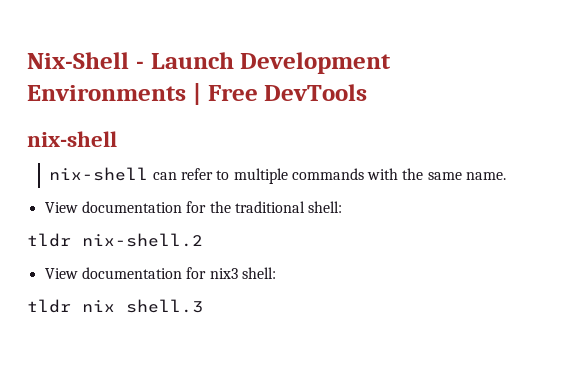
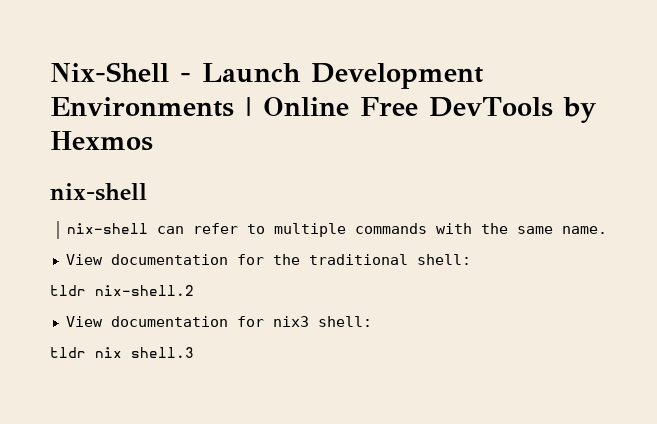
(201, 94) none -> [263,97,349,116] Online
(368, 92) none -> [562,97,596,123] [50,131,153,151] by Hexmos

